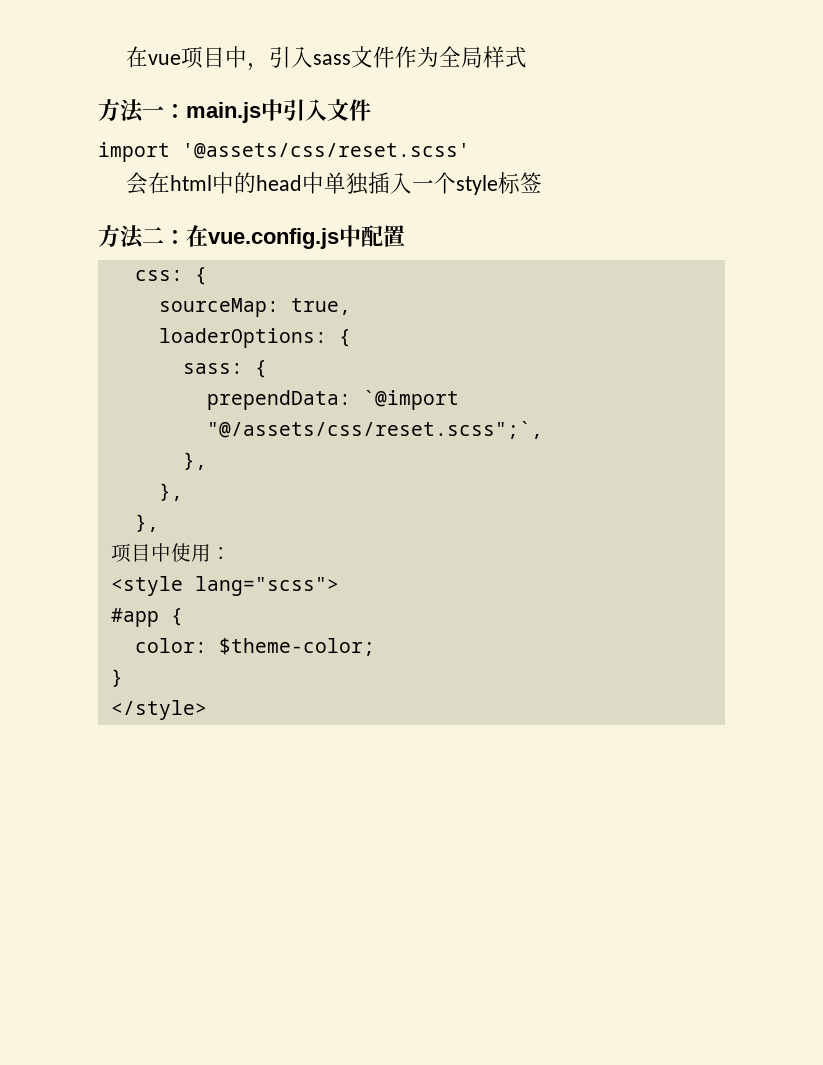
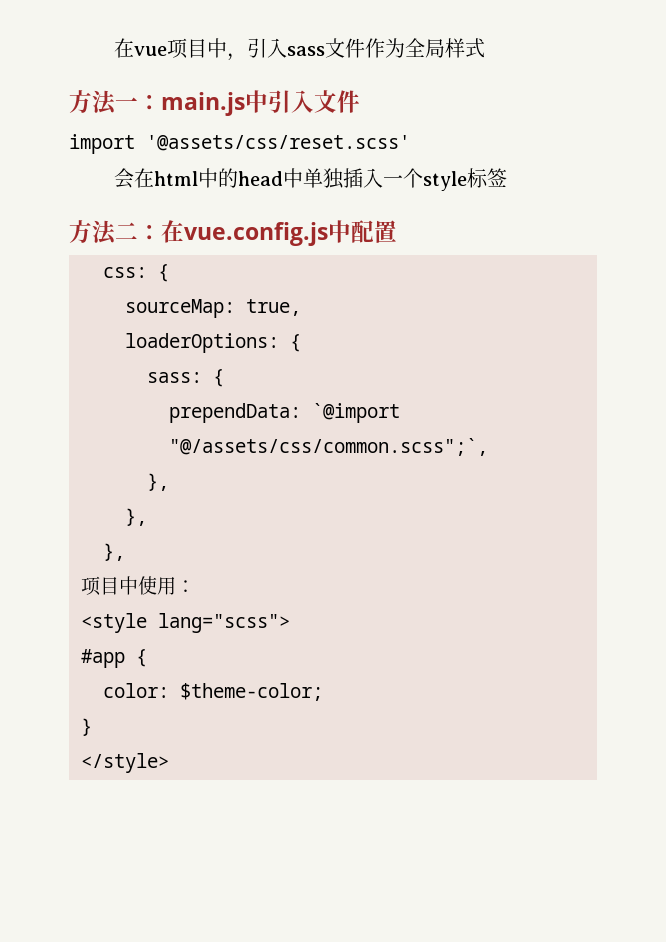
[206,421,543,439] "@/assets/css/reset.scss";`, -> [169,438,488,456] "@/assets/css/common.scss";`,

